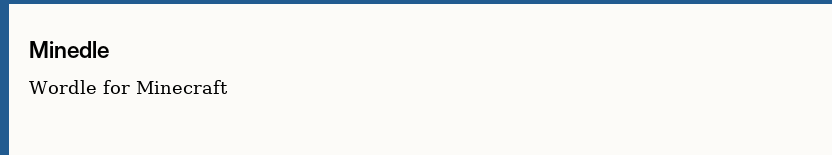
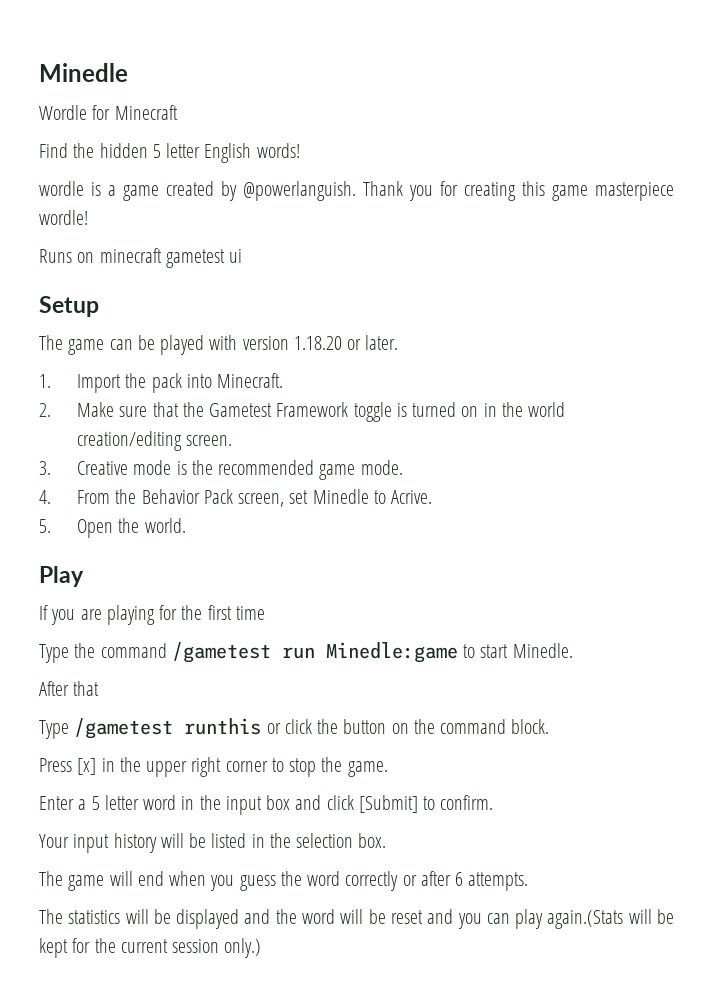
(228, 87) none -> [39,143,300,163] [39,181,674,201] [39,210,88,225] [39,248,243,268] [39,296,99,317] [39,335,399,355] [39,373,284,393] [39,402,566,422] [77,431,233,451] [39,460,403,480] [39,489,433,507] [39,518,186,538] [39,566,84,587] [39,605,265,625] [39,642,573,663] [39,681,100,696] [39,718,550,739] [39,757,388,777] [39,795,494,815] [39,833,387,853] [39,871,529,891] [39,909,674,929] [39,938,262,958] // Find the hidden 5 letter English words! // wordle is a game created by @powerlanguish. Thank you for creating this game masterpiece wordle! // Runs on minecraft gametest ui // Setup // The game can be played with version 1.18.20 or later. // 1. Import the pack into Minecraft. // 2. Make sure that the Gametest Framework toggle is turned on in the world creation/editing screen. // 3. Creative mode is the recommended game mode. // 4. From the Behavior Pack screen, set Minedle to Acrive. // 5. Open the world. // Play // If you are playing for the first time // Type the command /gametest run Minedle:game to start Minedle. // After that // Type /gametest runthis or click the button on the command block. // Press [x] in the upper right corner to stop the game. // Enter a 5 letter word in the input box and click [Submit] to confirm. // Your input history will be listed in the selection box. // The game will end when you guess the word correctly or after 6 attempts. // The statistics will be displayed and the word will be reset and you can play again.(Stats will be kept for the current session only.)

